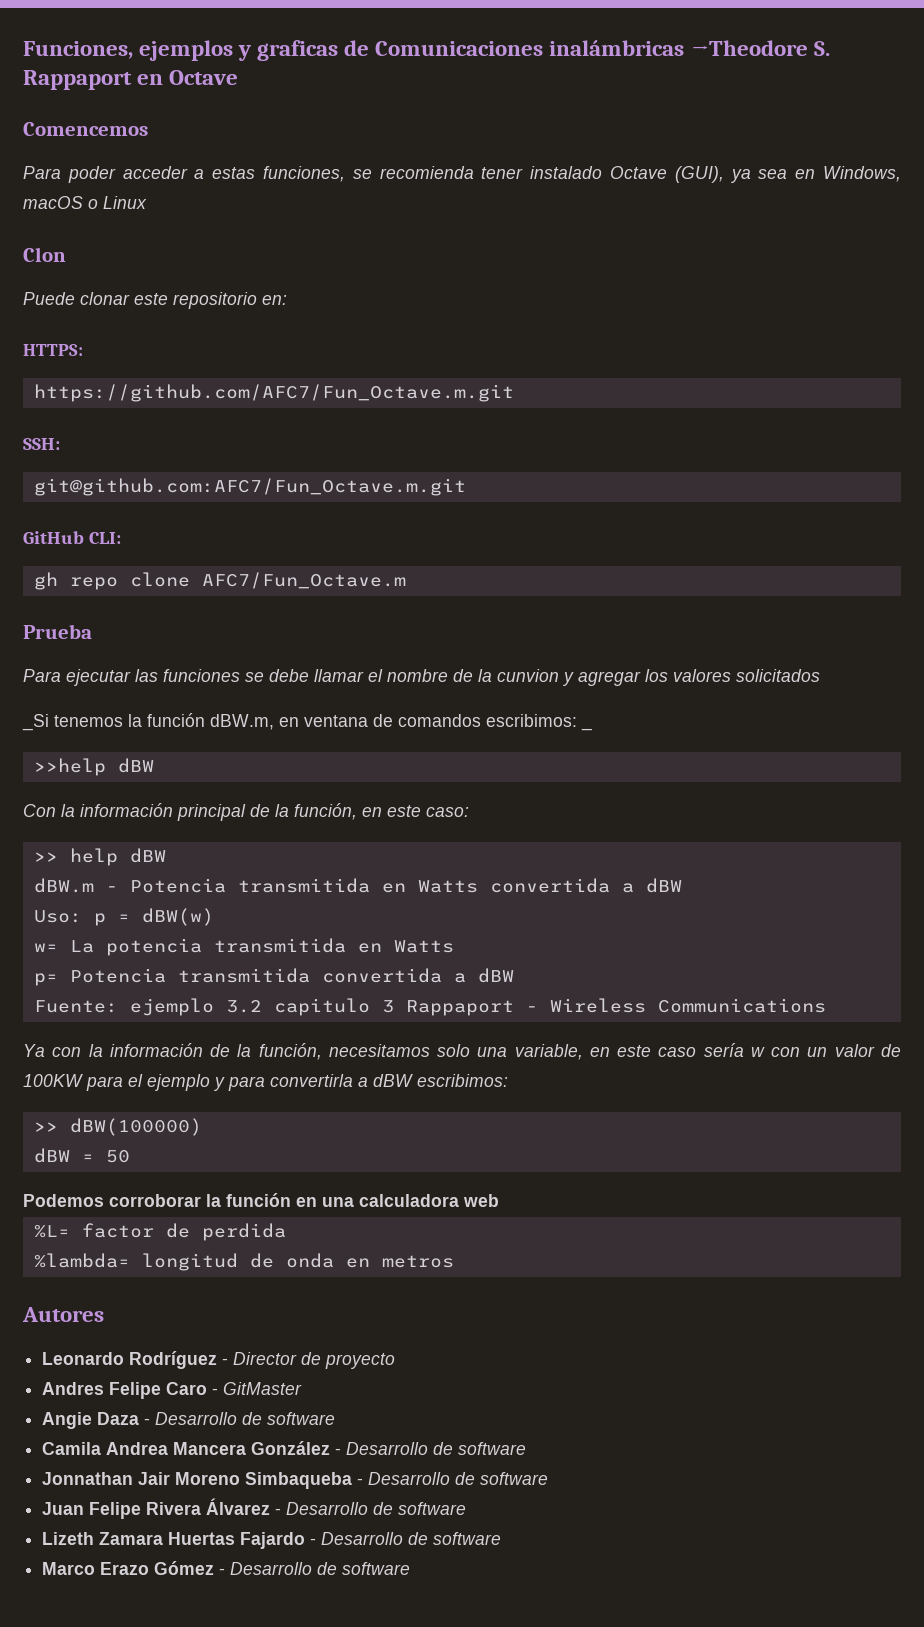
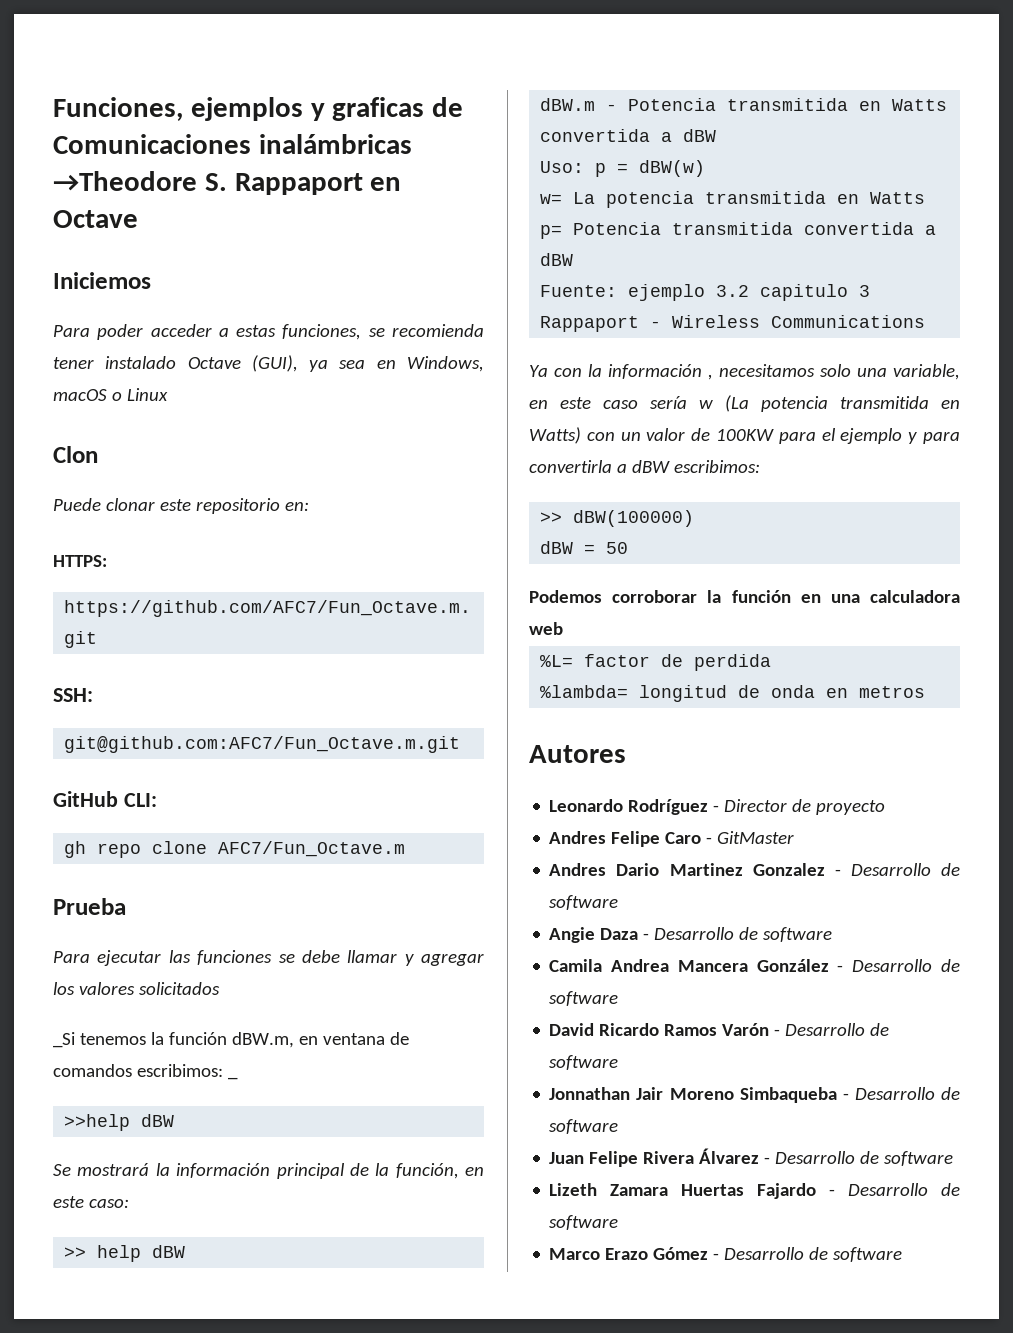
[23,122,148,136] Comencemos -> [53,272,151,289] Iniciemos
[368,669,559,682] el nombre de la cunvion -> (398, 956) none
[23,804,56,817] Con -> [53,1163,150,1176] Se mostrará
[210,1043,322,1060] de la función, -> [708,374,713,380] ,
(765, 1052) none -> [725,395,960,412] [529,427,581,444] (La potencia transmitida en Watts)
(303, 1388) none -> [549,863,960,876] [549,895,619,910] // Andres Dario Martinez Gonzalez - Desarrollo de software
(527, 1448) none -> [549,1023,890,1036] [549,1055,619,1070] // David Ricardo Ramos Varón - Desarrollo de software

